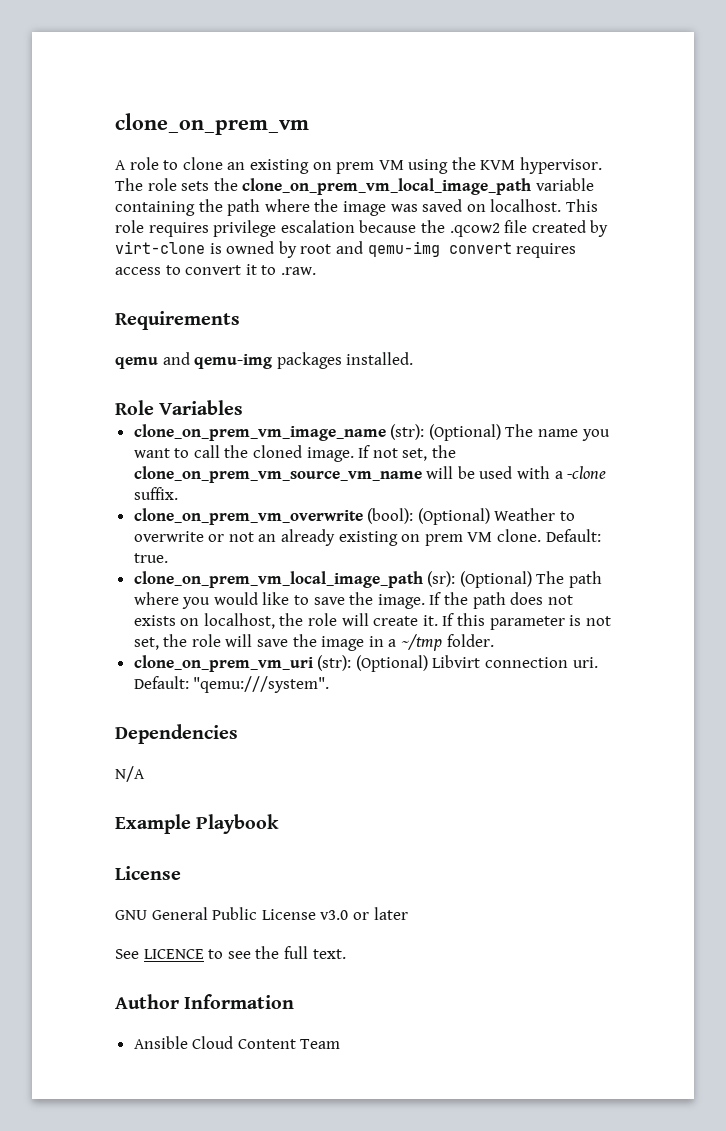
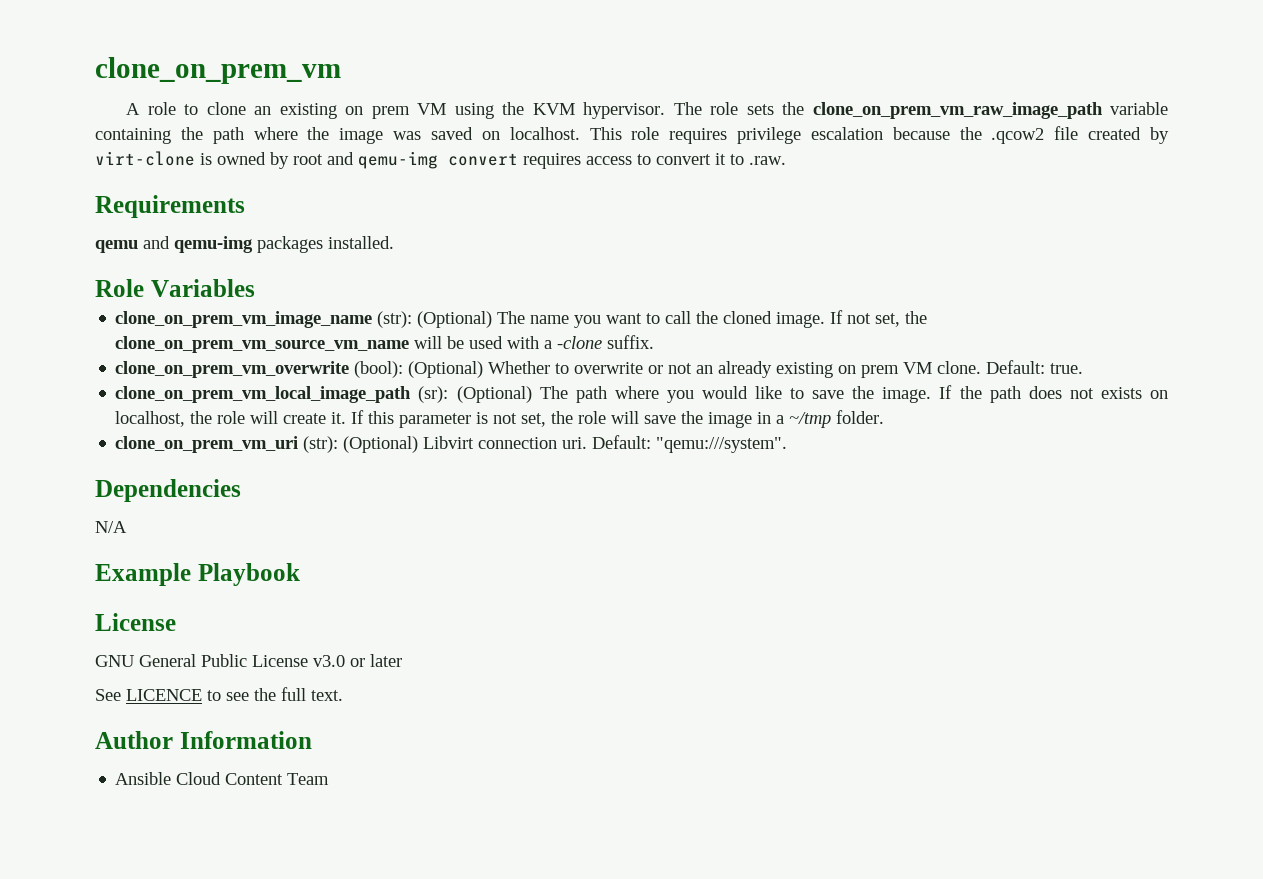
[242,178,532,195] clone_on_prem_vm_local_image_path -> [812,102,1103,119] clone_on_prem_vm_raw_image_path
[494,508,556,521] Weather -> [488,361,551,374] Whether

